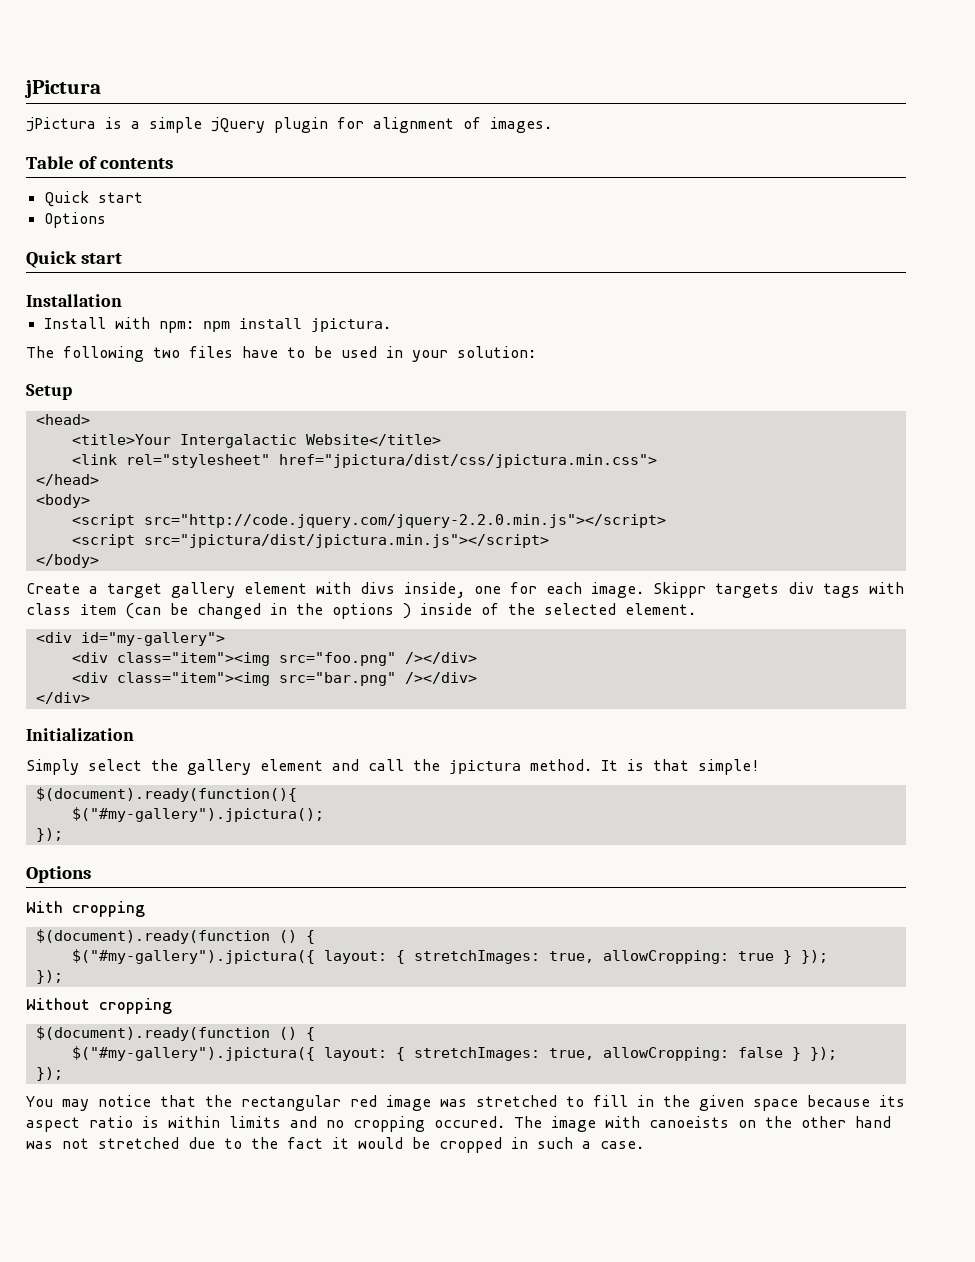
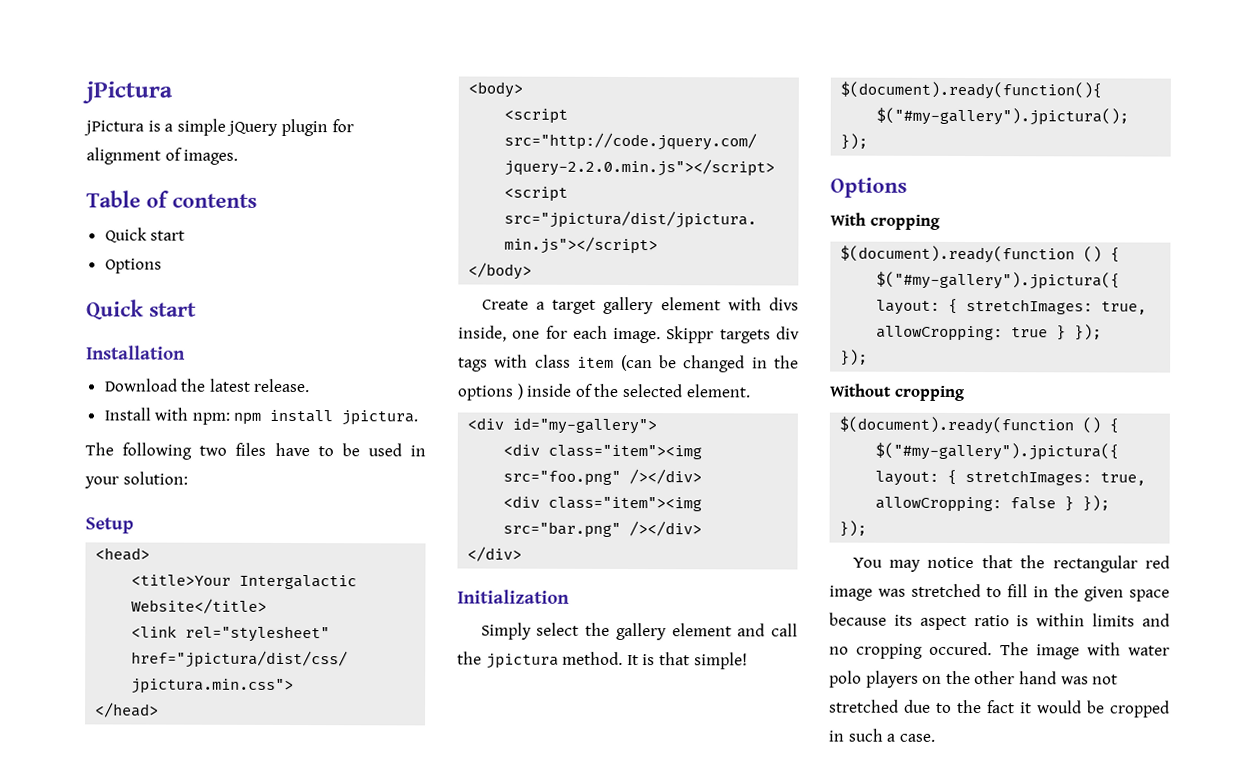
(122, 300) none -> [103,378,311,393] // Download the latest release.
[649,1116,729,1128] canoeists -> [1128,645,1170,656] [829,670,919,688] water polo players

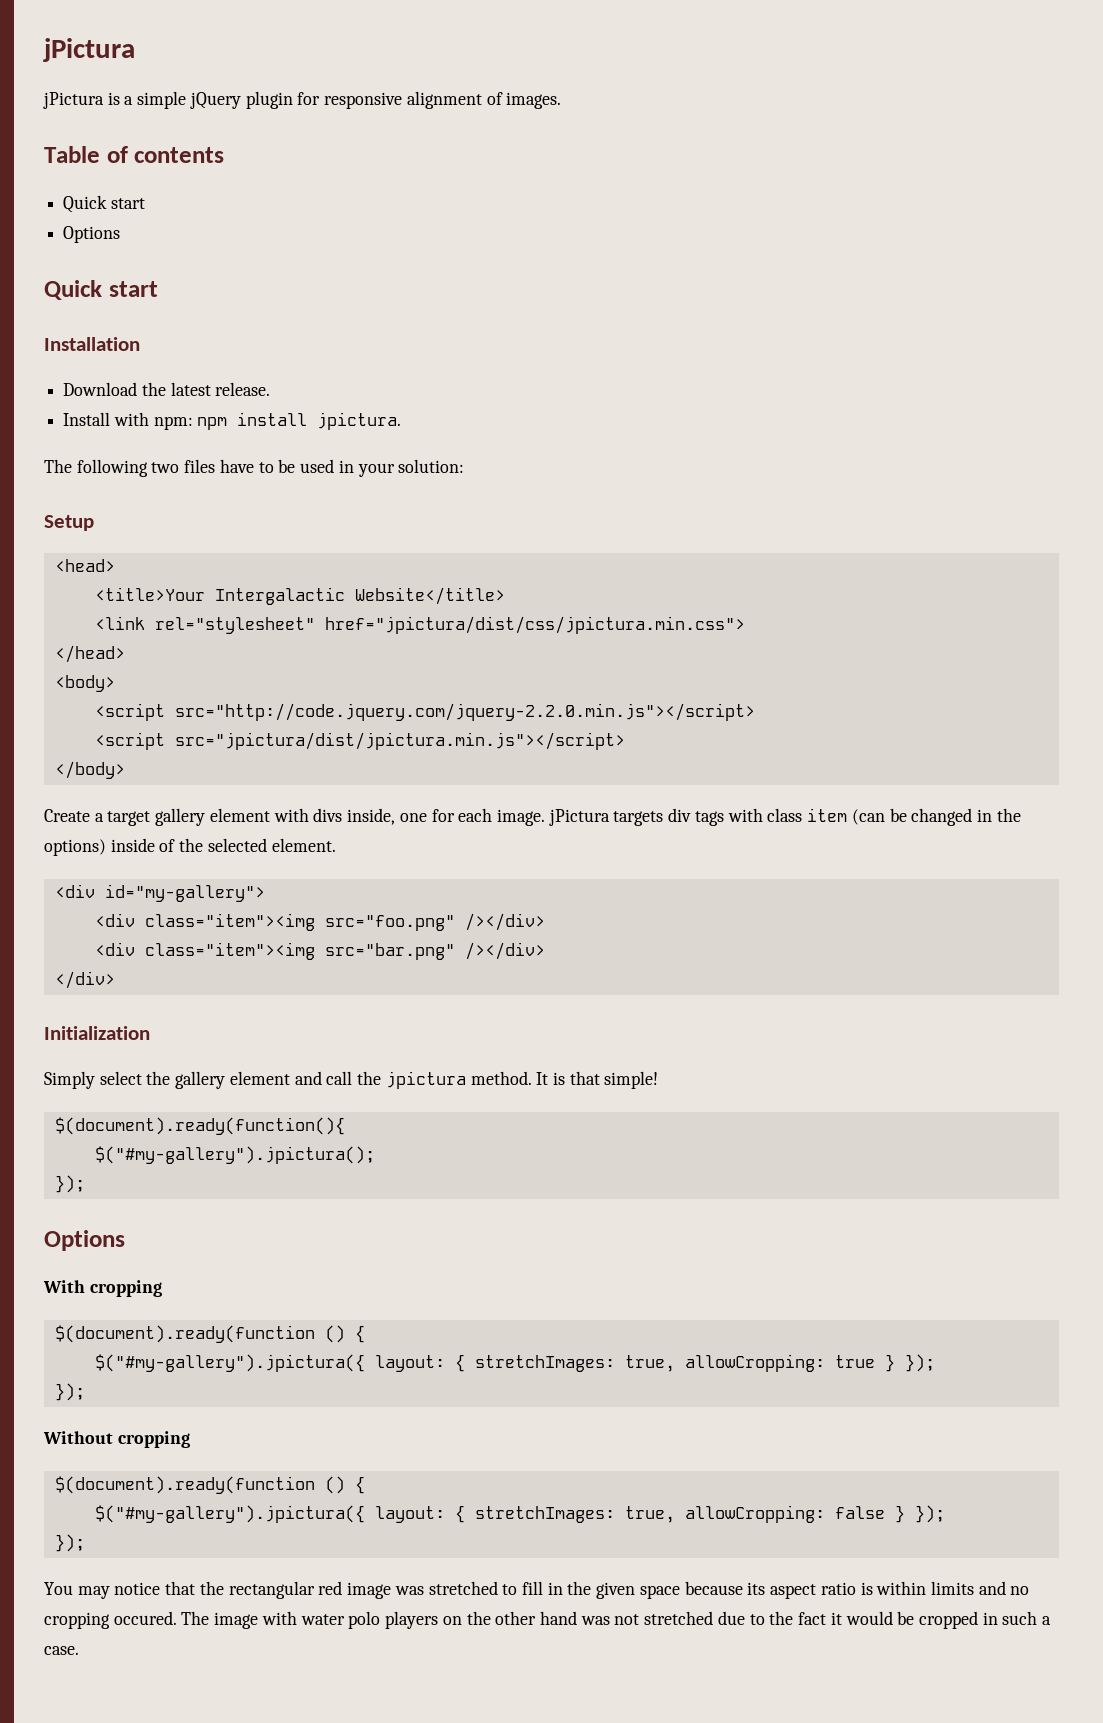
(354, 126) none -> [324,92,403,109] responsive
[666,326,715,344] Skippr -> [548,809,610,826] jPictura
[457,383,524,401] options ) -> [44,839,106,856] options)

